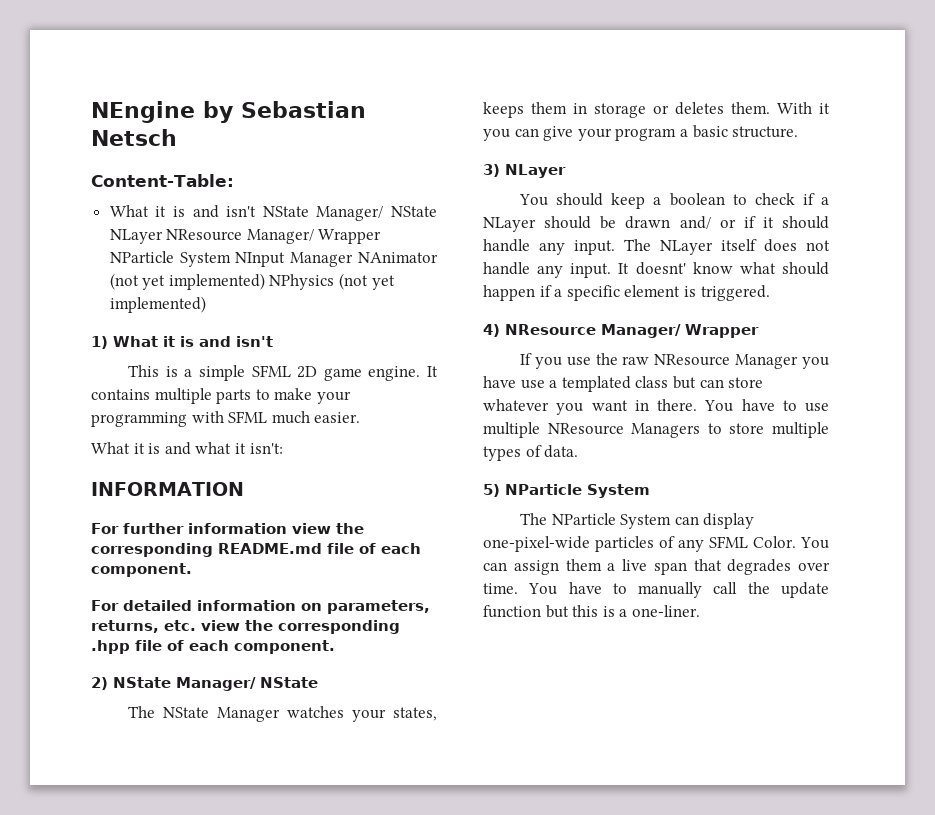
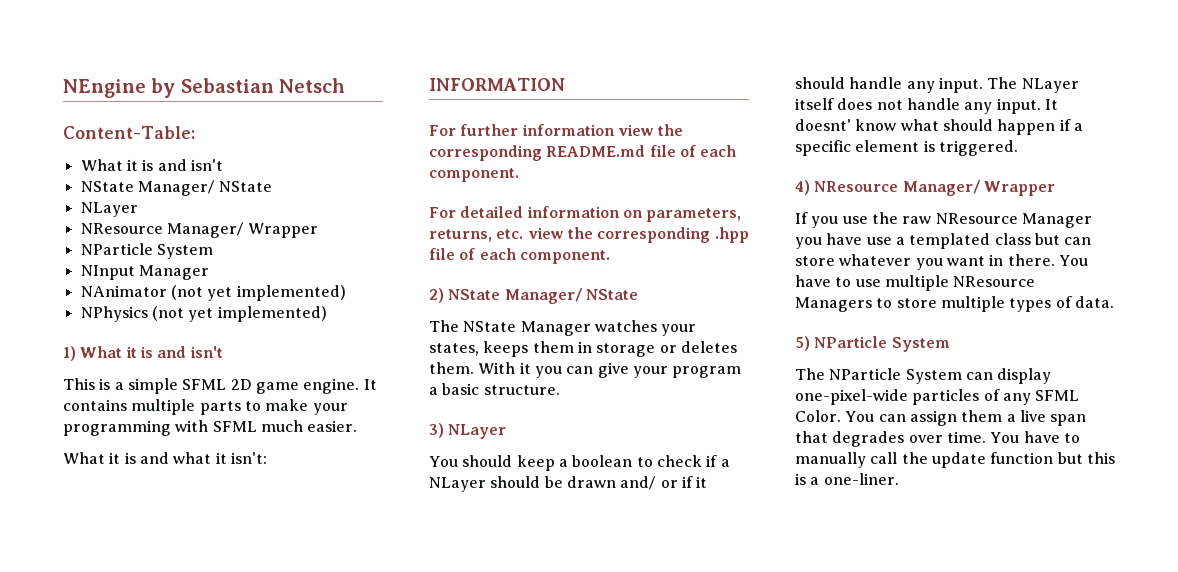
[262,206,438,221] [109,229,382,244] [109,251,231,267] NState Manager/ NState NLayer NResource Manager/ Wrapper NParticle System -> [80,180,273,196] [80,202,138,217] [80,222,319,238] [80,243,213,259] // NState Manager/ NState // NLayer // NResource Manager/ Wrapper // NParticle System //
(354, 259) none -> (209, 272) //
(265, 281) none -> (346, 293) //

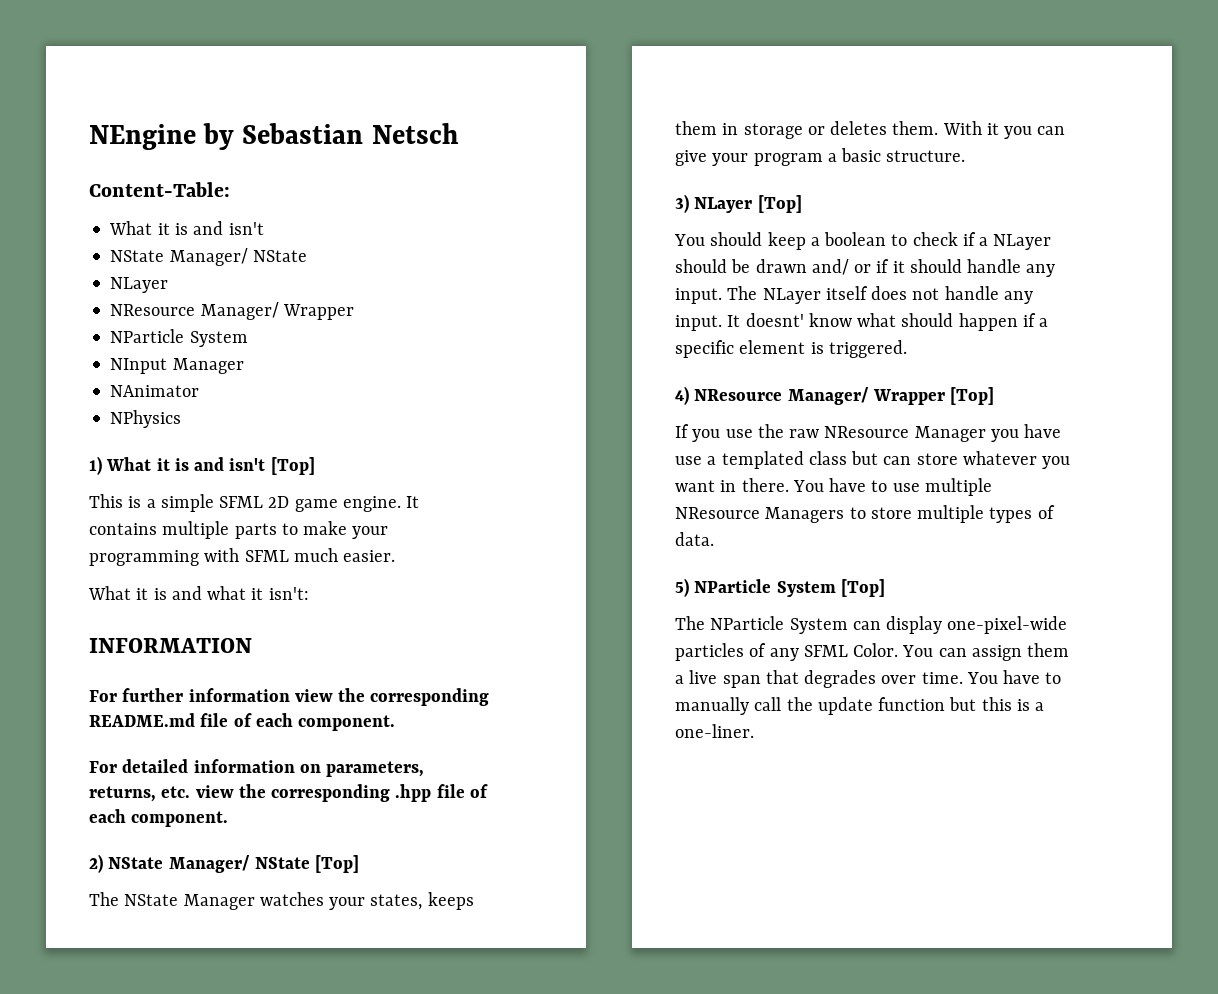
[170,285,346,301] [80,306,327,322] (not yet implemented) // NPhysics (not yet implemented) -> [110,410,182,428] // NPhysics
(223, 352) none -> [270,457,315,475] [Top]
(638, 294) none -> [315,855,360,873] [Top]
(507, 431) none -> [757,195,802,213] [Top]
(1055, 188) none -> [950,387,995,405] [Top]
(950, 344) none -> [840,579,885,597] [Top]

